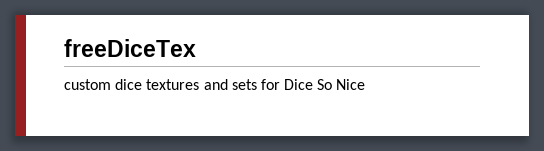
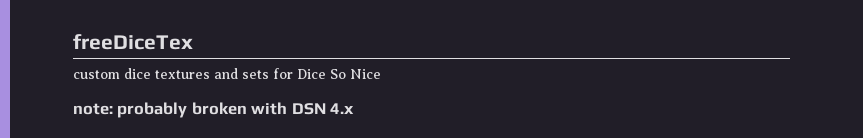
(366, 84) none -> [73,102,355,118] // note: probably broken with DSN 4.x

